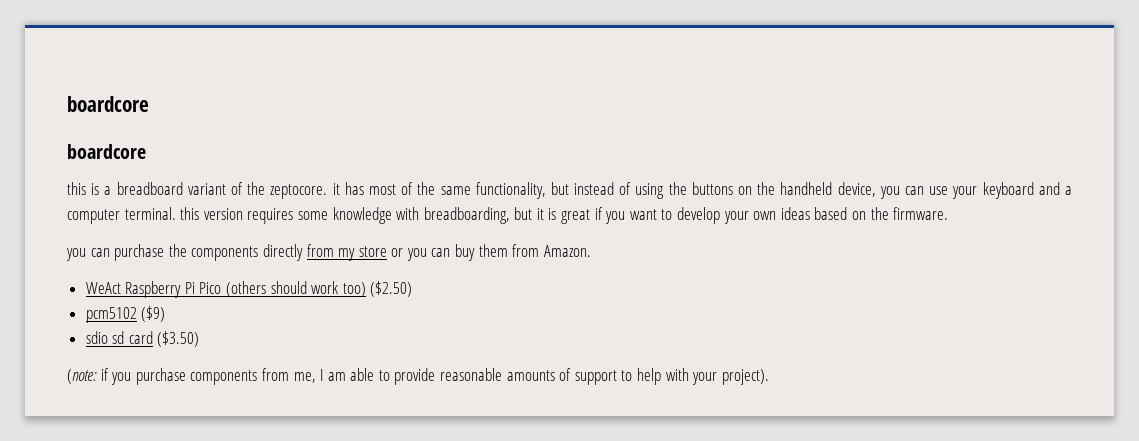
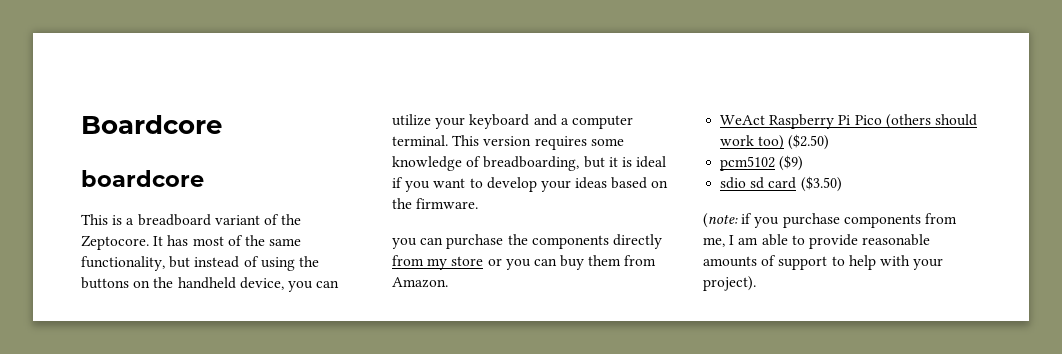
[67,96,149,112] [67,144,146,159] [67,182,86,195] boardcore // boardcore // this -> [81,115,222,134] [81,170,204,187] [81,214,108,225] Boardcore // boardcore // This
[270,183,340,199] zeptocore. it -> [81,235,164,250] Zeptocore. It
[929,186,949,195] use -> [392,114,431,126] utilize
[180,207,200,220] this -> [452,135,480,146] This
[396,207,420,220] with -> [466,156,482,167] of
[561,209,591,224] great -> [636,156,667,168] ideal
[753,211,777,220] own -> (571, 186) none

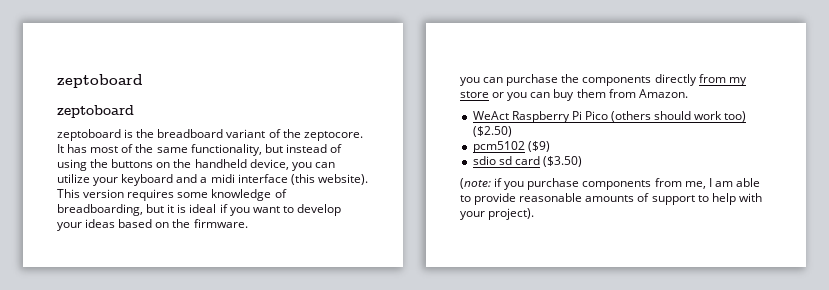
[81,115,222,134] [81,170,204,187] [81,214,135,225] Boardcore // boardcore // This is a -> [57,74,143,88] [57,105,134,118] [57,129,155,141] zeptoboard // zeptoboard // zeptoboard is the
[81,235,149,250] Zeptocore. -> [303,131,363,141] zeptocore.
[571,115,633,129] [392,135,448,146] computer terminal. -> [210,174,368,185] midi interface (this website).

